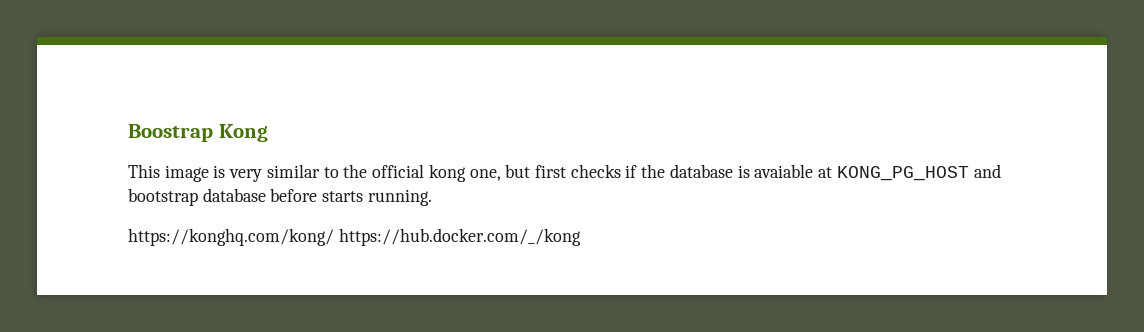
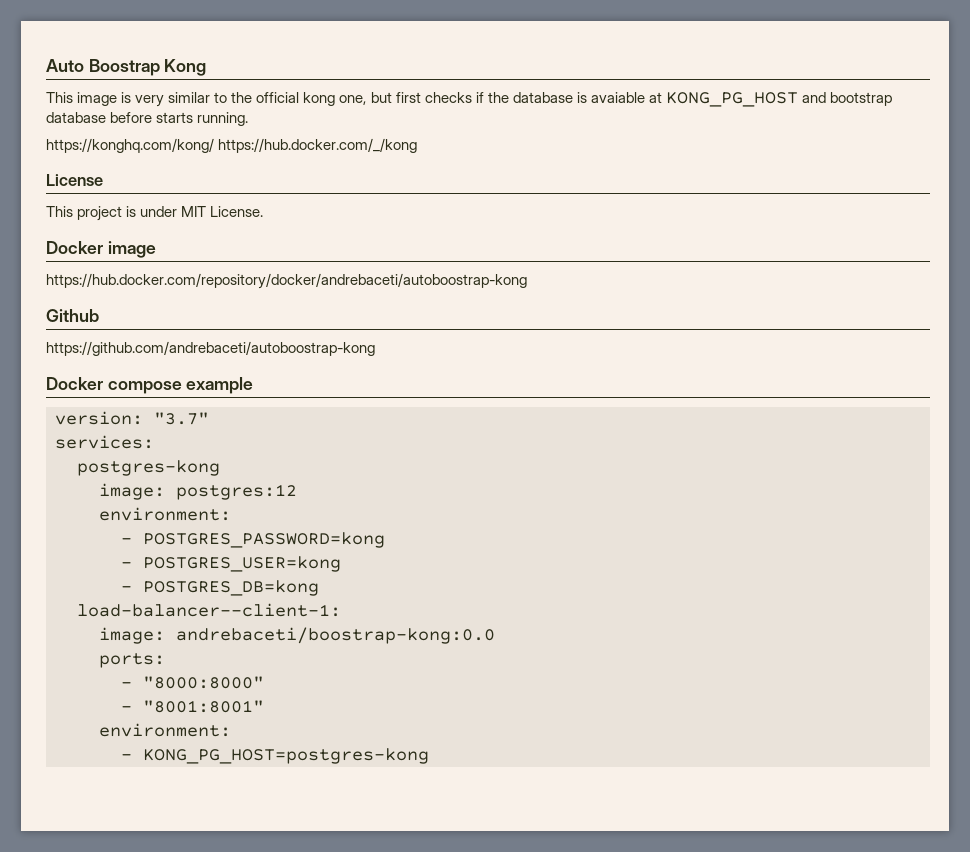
(128, 133) none -> [46,59,84,72] Auto
(581, 237) none -> [46,174,103,186] [46,206,264,221] [46,241,156,258] [46,273,527,289] [46,309,99,322] [46,341,375,356] [46,377,254,394] [55,411,209,425] [55,435,154,449] [77,460,220,476] [99,483,297,500] [99,507,231,521] [121,532,385,548] [121,556,341,572] [121,580,319,596] [77,603,341,617] [99,627,495,644] [99,653,165,668] [121,676,264,689] [121,700,264,713] [99,723,231,737] [121,748,429,764] // License // This project is under MIT License. // Docker image // https://hub.docker.com/repository/docker/andrebaceti/autoboostrap-kong // Github // https://github.com/andrebaceti/autoboostrap-kong // Docker compose example // version: "3.7" // services: // postgres-kong // image: postgres:12 // environment: // - POSTGRES_PASSWORD=kong // - POSTGRES_USER=kong // - POSTGRES_DB=kong // load-balancer--client-1: // image: andrebaceti/boostrap-kong:0.0 // ports: // - "8000:8000" // - "8001:8001" // environment: // - KONG_PG_HOST=postgres-kong

